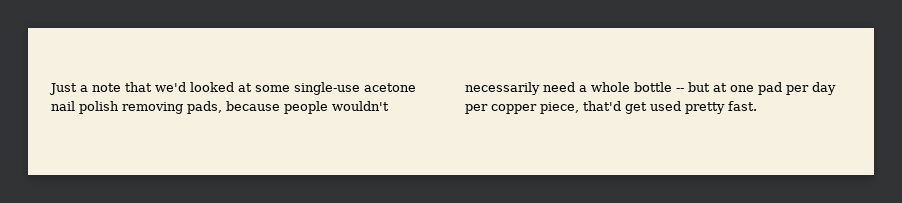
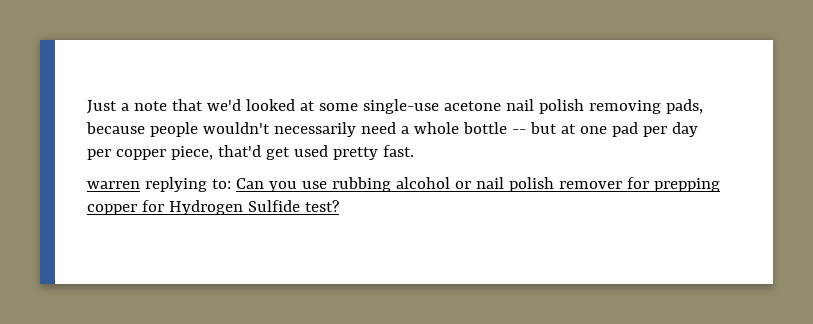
(757, 106) none -> [87,177,720,192] [87,200,339,215] // warren replying to: Can you use rubbing alcohol or nail polish remover for prepping copper for Hydrogen Sulfide test?

